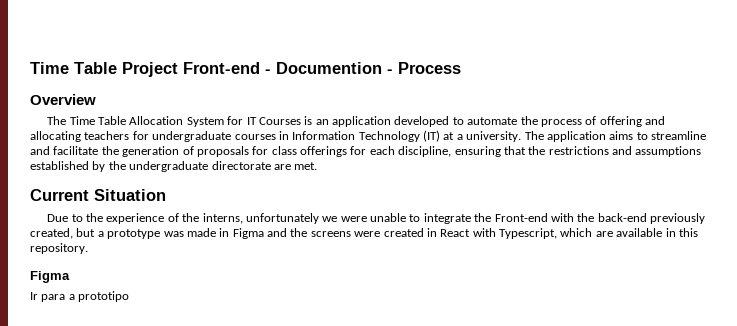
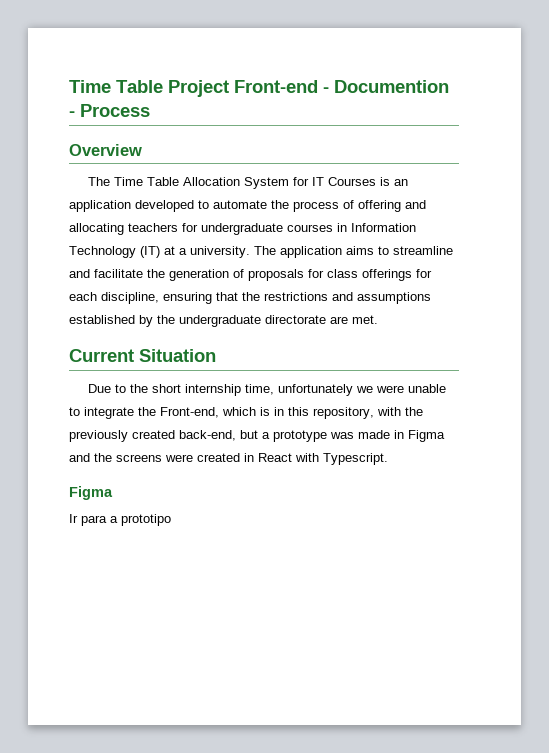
[106,213,243,224] experience of the interns, -> [151,384,274,396] short internship time,
[494,213,706,224] [30,228,73,239] Front-end with the back-end previously created, -> [160,407,423,419] [69,430,236,442] Front-end, which is in this repository, with the previously created back-end,
[499,228,698,239] [30,243,88,254] Typescript, which are available in this repository. -> [323,453,388,465] Typescript.

